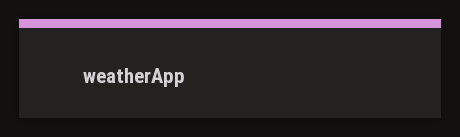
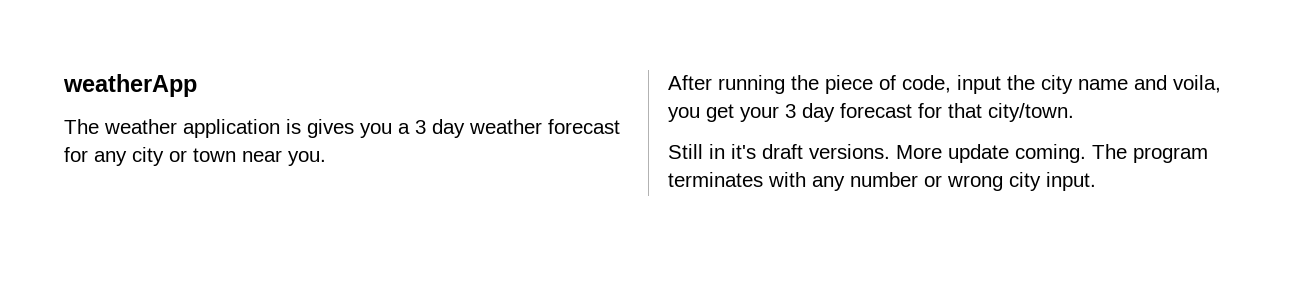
(185, 77) none -> [64,119,620,138] [64,147,326,166] [668,75,1221,94] [668,103,1074,122] [668,144,1208,163] [668,172,1096,191] // The weather application is gives you a 3 day weather forecast for any city or town near you. // After running the piece of code, input the city name and voila, you get your 3 day forecast for that city/town. // Still in it's draft versions. More update coming. The program terminates with any number or wrong city input.

